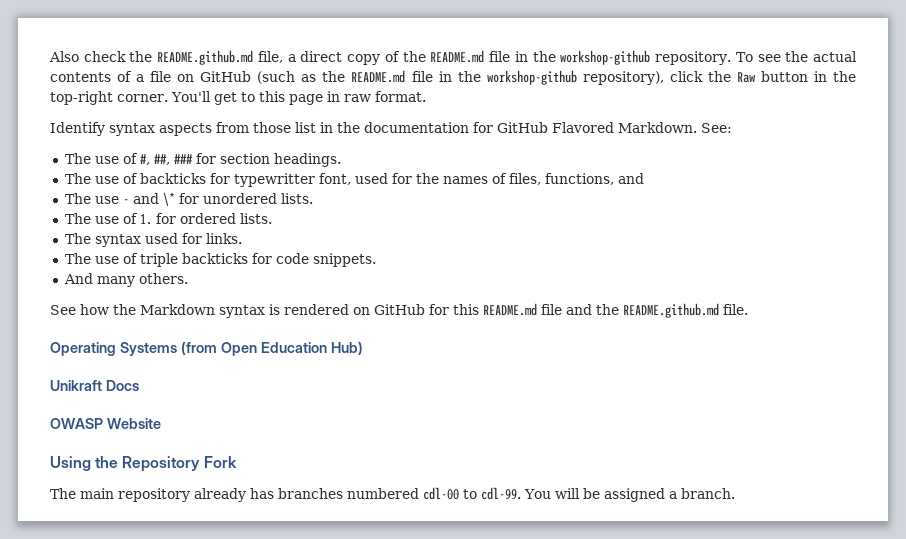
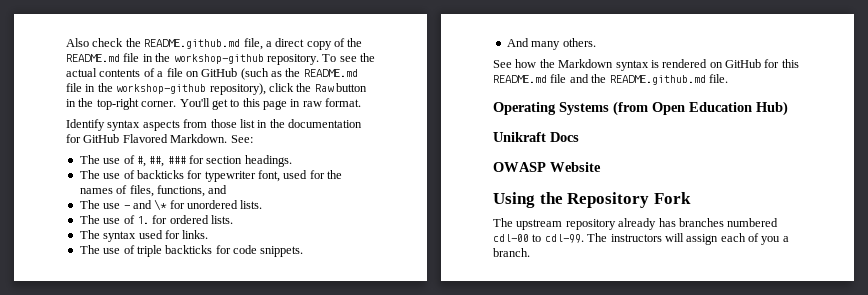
[233,173,315,187] typewritter -> [204,171,256,182] typewriter
[80,488,114,499] main -> [516,219,563,230] upstream
[524,488,665,502] You will be assigned -> [587,233,781,245] The instructors will assign each of you

